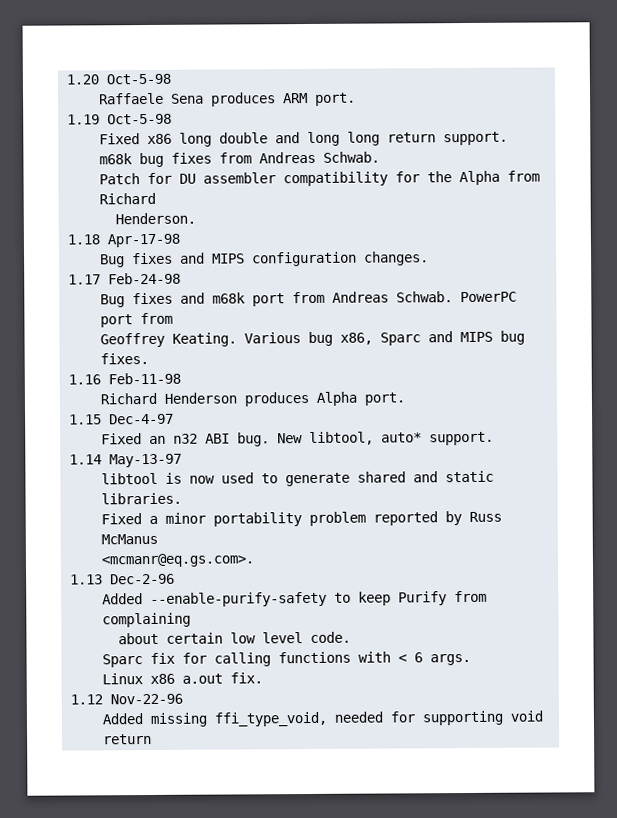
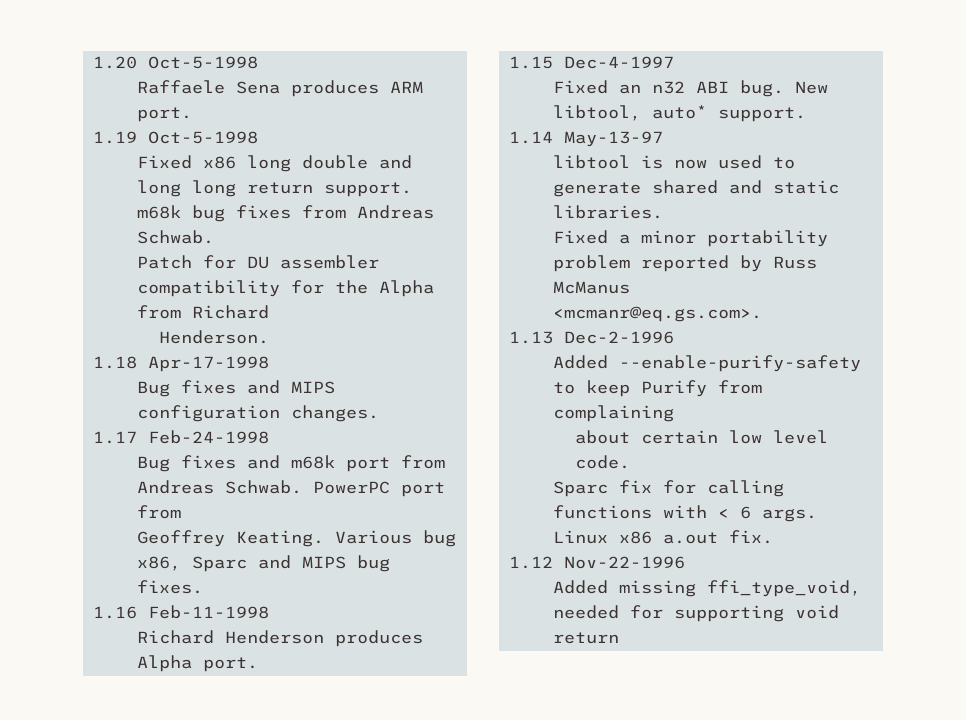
[105,73,171,85] Oct-5-98 -> [147,56,258,69] Oct-5-1998
[106,113,172,125] Oct-5-98 -> [147,131,258,144] Oct-5-1998
[106,233,180,248] Apr-17-98 -> [147,356,269,372] Apr-17-1998
[107,272,181,285] Feb-24-98 -> [147,430,269,444] Feb-24-1998
[107,372,181,385] Feb-11-98 -> [147,605,269,619] Feb-11-1998
[108,413,174,425] Dec-4-97 -> [563,56,674,69] Dec-4-1997
[109,573,175,585] Dec-2-96 -> [563,331,674,344] Dec-2-1996
[109,693,183,705] Nov-22-96 -> [563,556,685,569] Nov-22-1996

